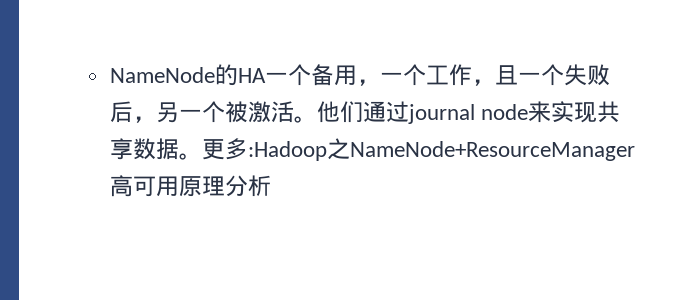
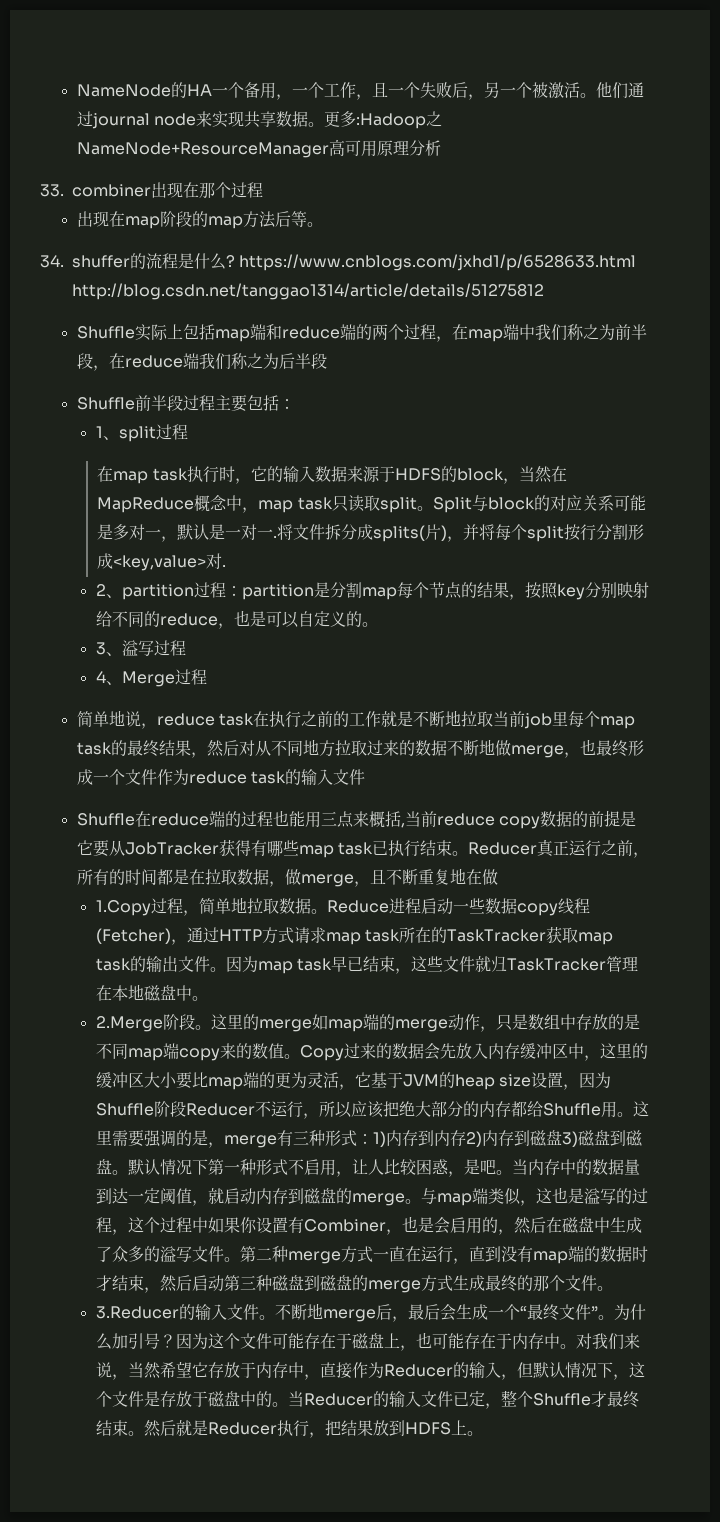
(271, 186) none -> [40,182,263,199] [76,211,323,229] [40,253,637,271] [72,283,544,300] [76,324,647,342] [76,353,327,371] [76,395,295,412] [95,424,188,442] [97,466,567,484] [97,495,646,513] [97,524,645,542] [97,553,227,571] [95,582,649,600] [95,610,378,629] [95,640,186,656] [95,669,207,687] [76,710,635,729] [76,739,644,758] [76,769,365,785] [76,810,636,829] [76,839,649,858] [76,868,498,887] [95,897,590,916] [95,926,614,945] [95,956,639,974] [95,984,208,1002] [95,1014,640,1032] [95,1043,648,1061] [95,1072,612,1090] [95,1101,649,1119] [95,1130,643,1148] [95,1159,640,1177] [95,1187,648,1206] [95,1216,642,1235] [95,1246,648,1264] [95,1275,613,1293] [95,1303,646,1322] [95,1332,640,1351] [95,1361,645,1380] [95,1390,639,1409] [95,1420,483,1438] // 33. combiner出现在那个过程 // 出现在map阶段的map方法后等。 // 34. shuffer的流程是什么? https://www.cnblogs.com/jxhd1/p/6528633.html http://blog.csdn.net/tanggao1314/article/details/51275812 // Shuffle实际上包括map端和reduce端的两个过程，在map端中我们称之为前半段，在reduce端我们称之为后半段 // Shuffle前半段过程主要包括： // 1、split过程 // 在map task执行时，它的输入数据来源于HDFS的block，当然在MapReduce概念中，map task只读取split。Split与block的对应关系可能是多对一，默认是一对一.将文件拆分成splits(片)，并将每个split按行分割形成<key,value>对. // 2、partition过程：partition是分割map每个节点的结果，按照key分别映射给不同的reduce，也是可以自定义的。 // 3、溢写过程 // 4、Merge过程 // 简单地说，reduce task在执行之前的工作就是不断地拉取当前job里每个map task的最终结果，然后对从不同地方拉取过来的数据不断地做merge，也最终形成一个文件作为reduce task的输入文件 // Shuffle在reduce端的过程也能用三点来概括,当前reduce copy数据的前提是它要从JobTracker获得有哪些map task已执行结束。Reducer真正运行之前，所有的时间都是在拉取数据，做merge，且不断重复地在做 // 1.Copy过程，简单地拉取数据。Reduce进程启动一些数据copy线程(Fetcher)，通过HTTP方式请求map task所在的TaskTracker获取map task的输出文件。因为map task早已结束，这些文件就归TaskTracker管理在本地磁盘中。 // 2.Merge阶段。这里的merge如map端的merge动作，只是数组中存放的是不同map端copy来的数值。Copy过来的数据会先放入内存缓冲区中，这里的缓冲区大小要比map端的更为灵活，它基于JVM的heap size设置，因为Shuffle阶段Reducer不运行，所以应该把绝大部分的内存都给Shuffle用。这里需要强调的是，merge有三种形式：1)内存到内存2)内存到磁盘3)磁盘到磁盘。默认情况下第一种形式不启用，让人比较困惑，是吧。当内存中的数据量到达一定阈值，就启动内存到磁盘的merge。与map端类似，这也是溢写的过程，这个过程中如果你设置有Combiner，也是会启用的，然后在磁盘中生成了众多的溢写文件。第二种merge方式一直在运行，直到没有map端的数据时才结束，然后启动第三种磁盘到磁盘的merge方式生成最终的那个文件。 // 3.Reducer的输入文件。不断地merge后，最后会生成一个“最终文件”。为什么加引号？因为这个文件可能存在于磁盘上，也可能存在于内存中。对我们来说，当然希望它存放于内存中，直接作为Reducer的输入，但默认情况下，这个文件是存放于磁盘中的。当Reducer的输入文件已定，整个Shuffle才最终结束。然后就是Reducer执行，把结果放到HDFS上。

